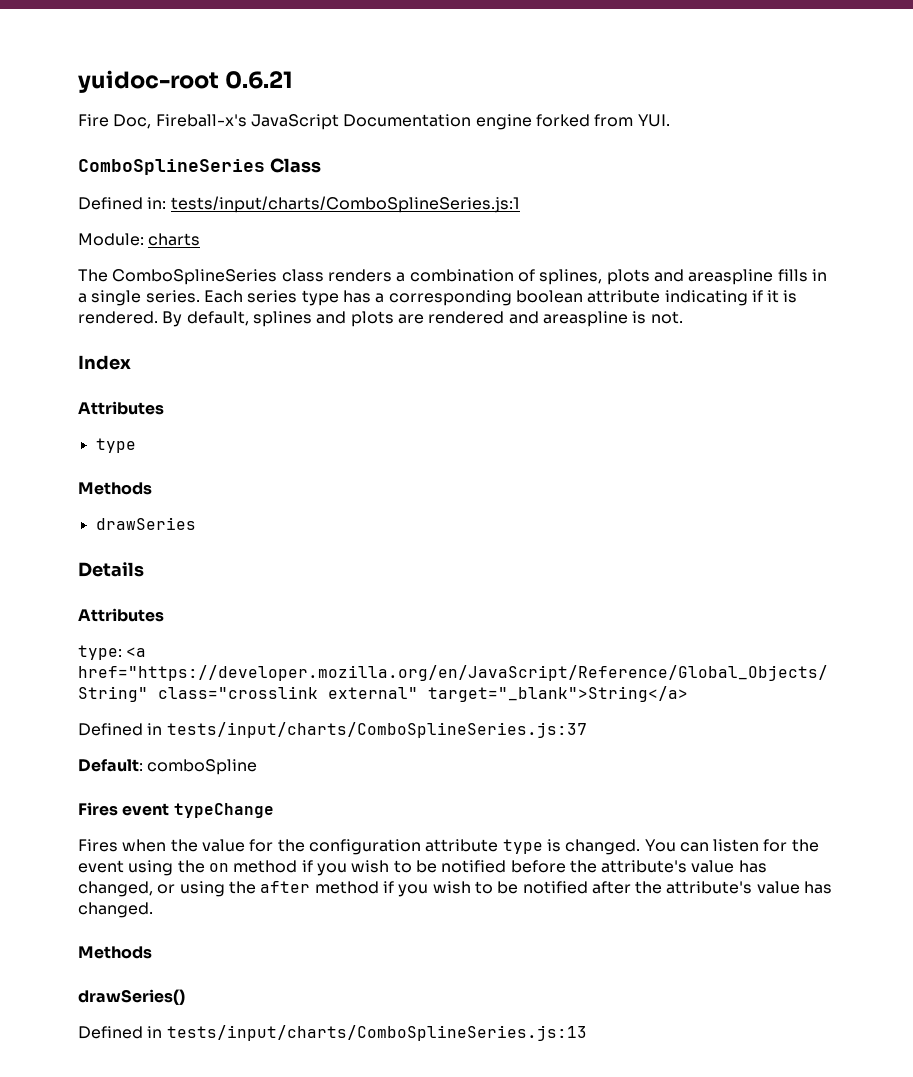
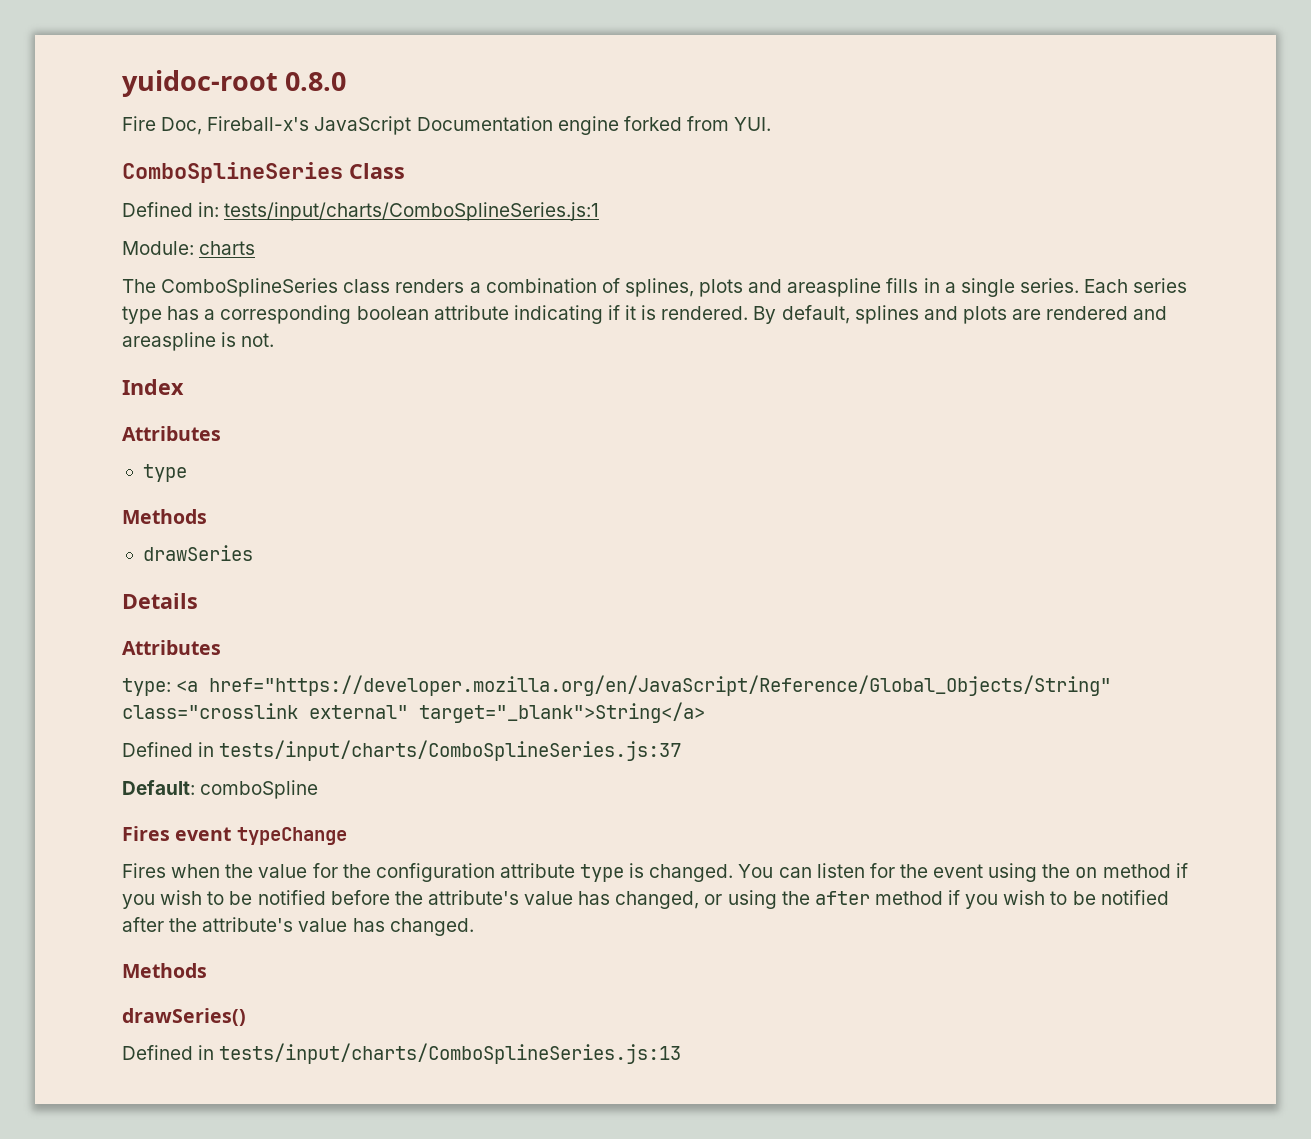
[225,71,294,89] 0.6.21 -> [285,72,347,91] 0.8.0

